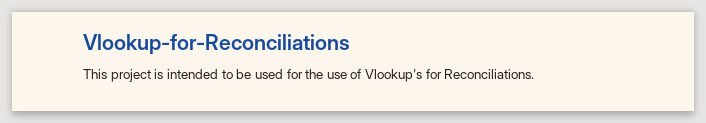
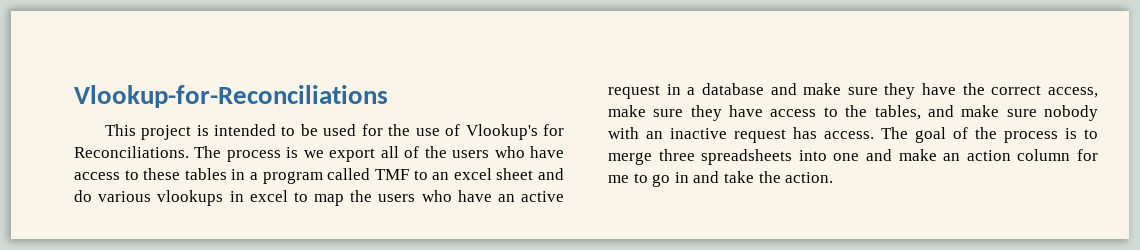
(535, 74) none -> [194,146,564,162] [74,168,565,184] [74,190,564,206] [608,83,1098,99] [608,105,1098,121] [608,127,1098,143] [608,149,1098,165] [608,171,834,187] The process is we export all of the users who have access to these tables in a program called TMF to an excel sheet and do various vlookups in excel to map the users who have an active request in a database and make sure they have the correct access, make sure they have access to the tables, and make sure nobody with an inactive request has access. The goal of the process is to merge three spreadsheets into one and make an action column for me to go in and take the action.

